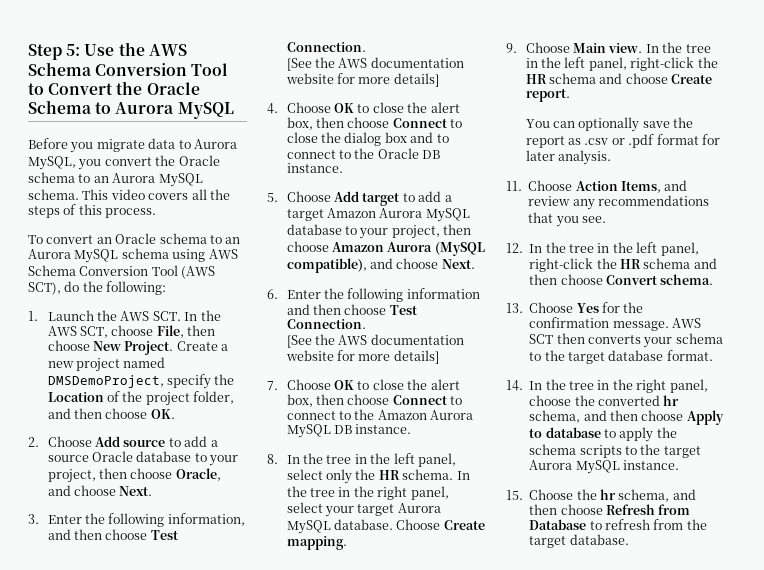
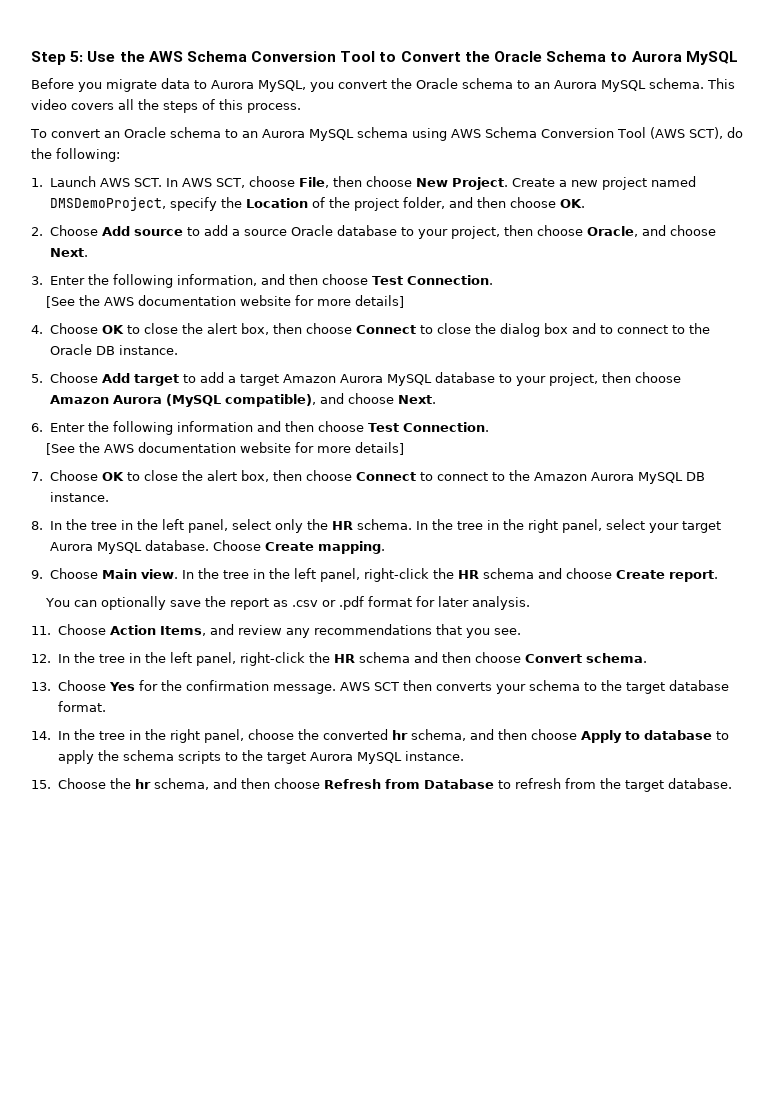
[97,310,118,321] the -> (96, 181) none
[200,310,221,321] the -> (179, 182) none

